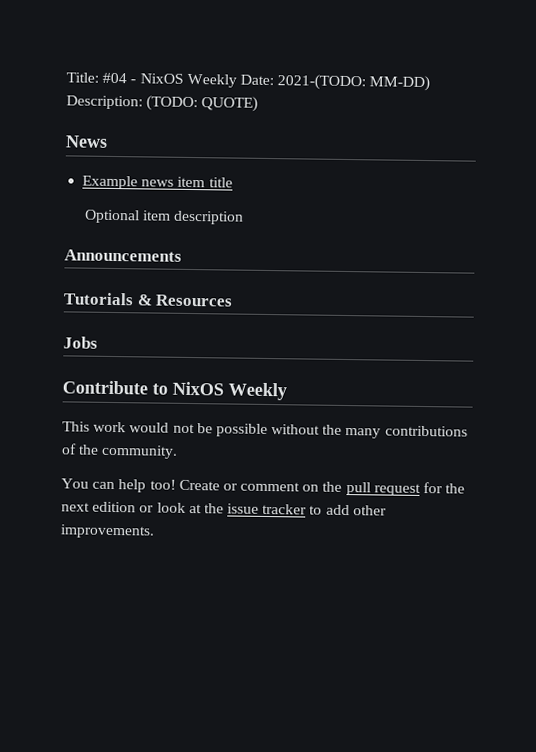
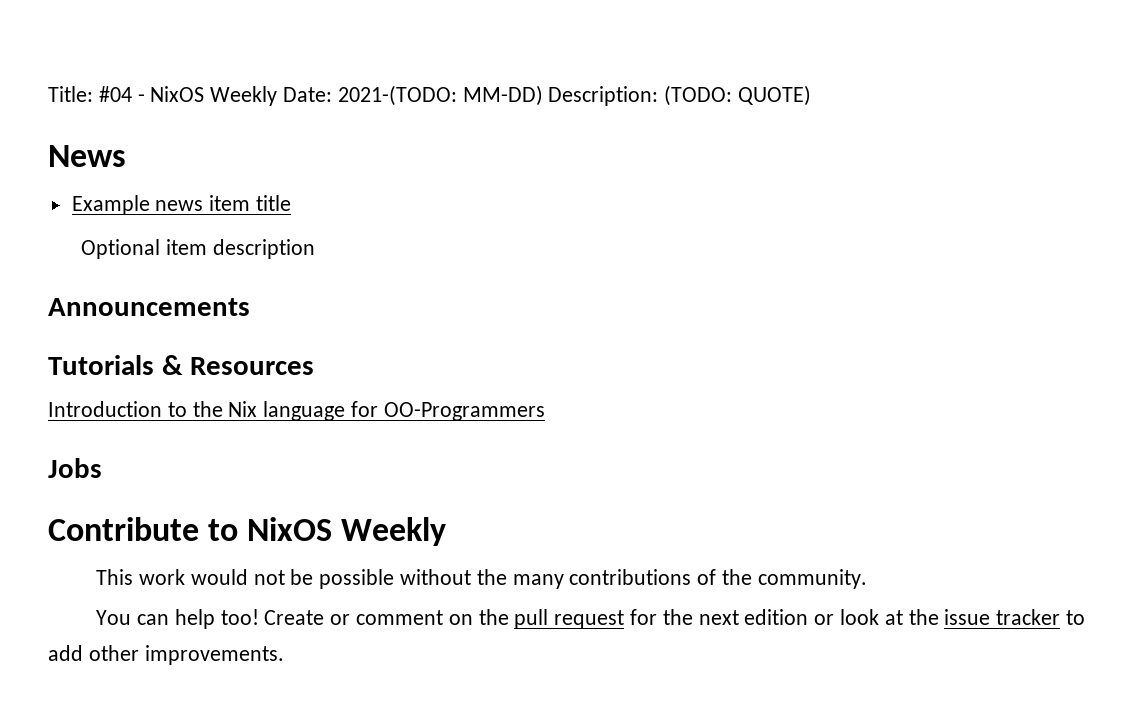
(234, 300) none -> [48,401,545,421] // Introduction to the Nix language for OO-Programmers

